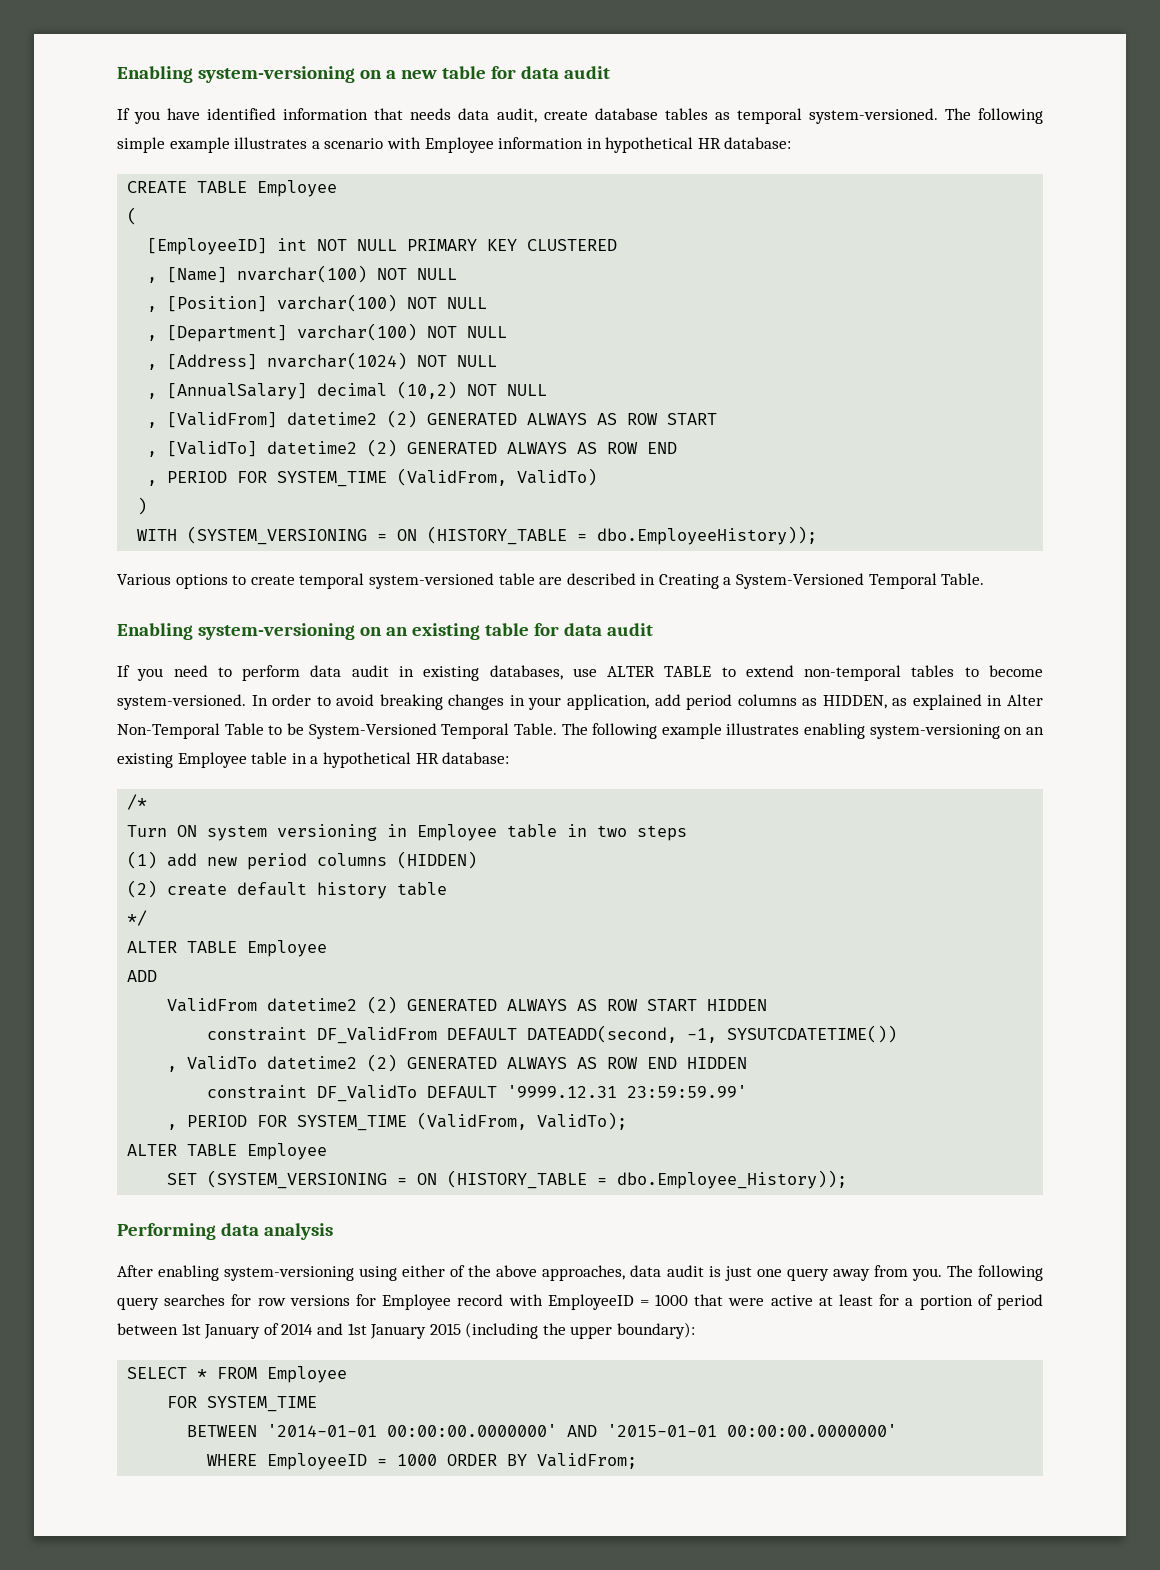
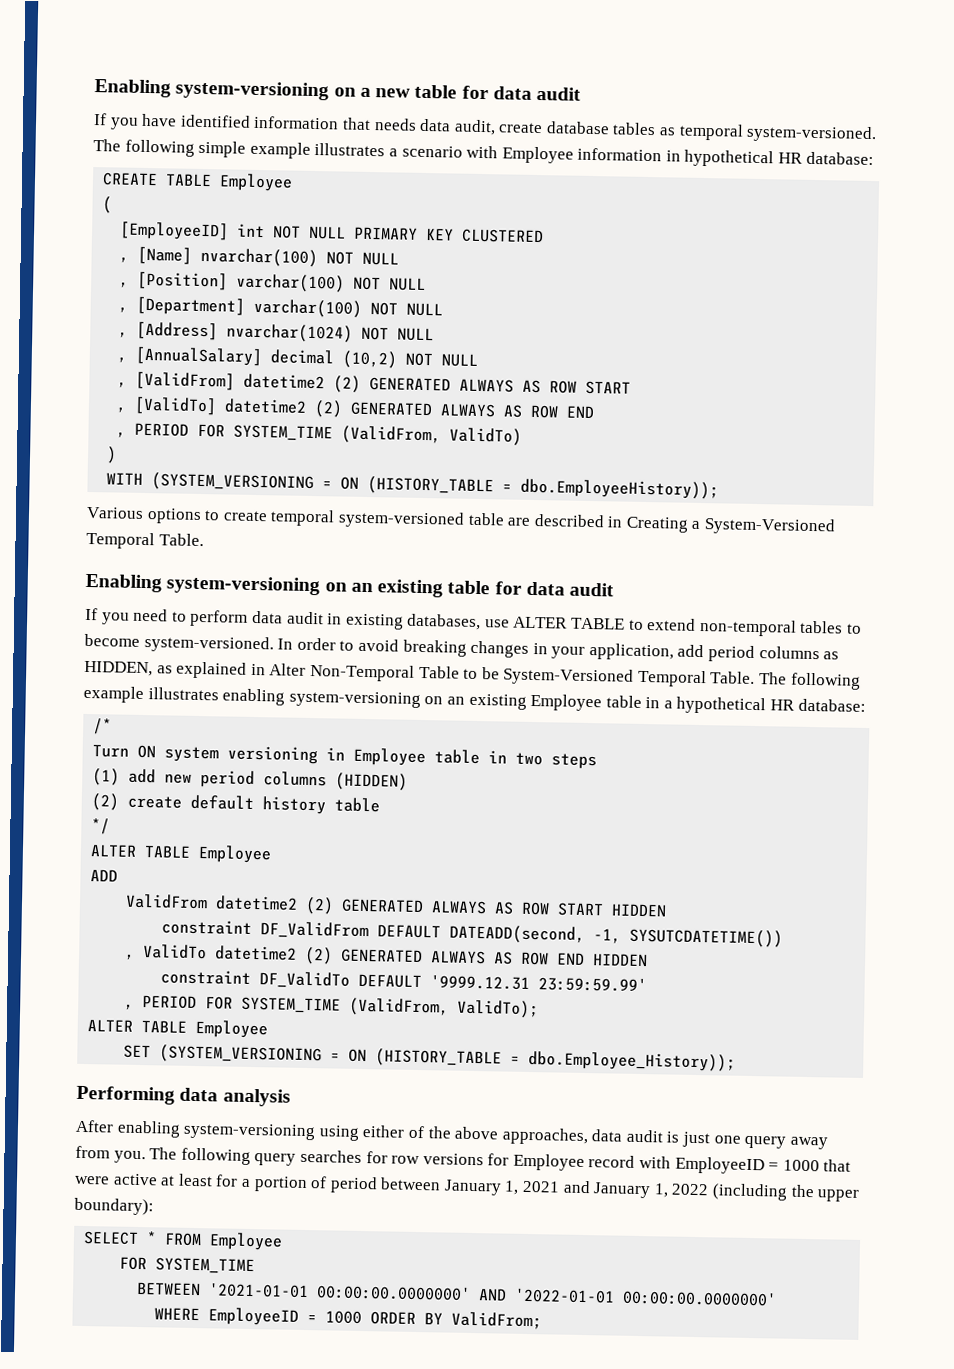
[181,1323,461,1339] 1st January of 2014 and 1st January 2015 -> [443,1179,710,1199] January 1, 2021 and January 1, 2022
[267,1424,378,1437] '2014-01-01 -> [208,1282,310,1299] '2021-01-01
[607,1424,718,1437] '2015-01-01 -> [514,1287,616,1304] '2022-01-01

